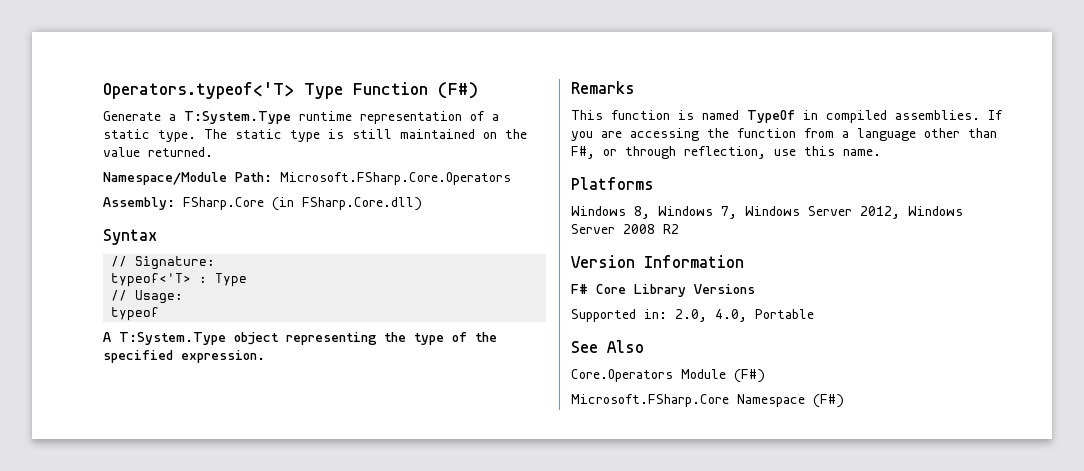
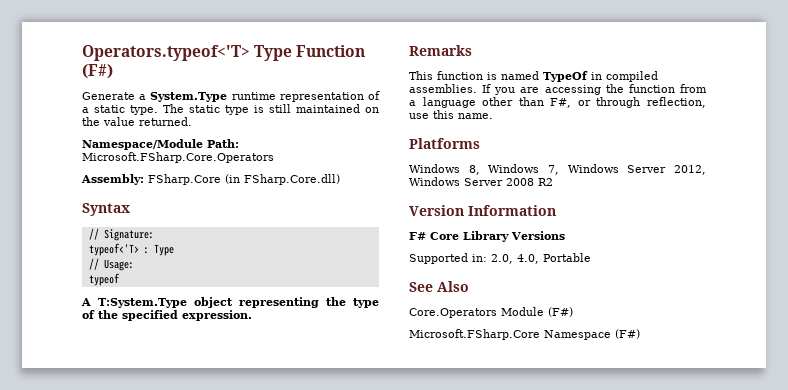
[184,111,291,124] T:System.Type -> [150,92,228,102] System.Type

